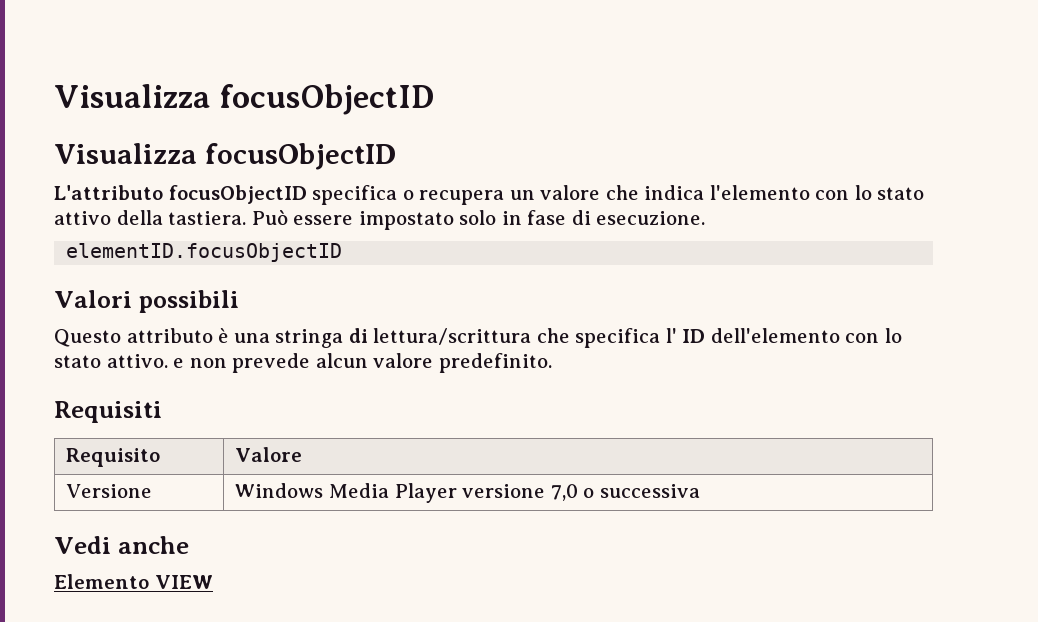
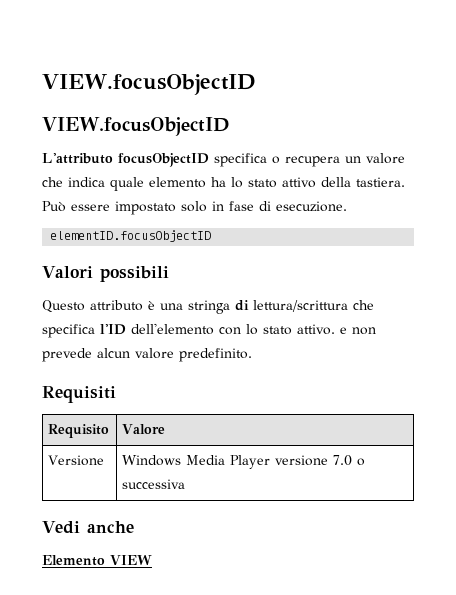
[54,84,434,115] [54,143,396,170] Visualizza focusObjectID // Visualizza focusObjectID -> [42,74,256,95] [42,117,230,136] VIEW.focusObjectID // VIEW.focusObjectID
[709,185,850,200] l'elemento con -> [110,177,226,191] quale elemento ha
[665,328,706,343] l' ID -> [100,324,126,335] l'ID
[550,484,578,501] 7,0 -> [333,455,353,466] 7.0

